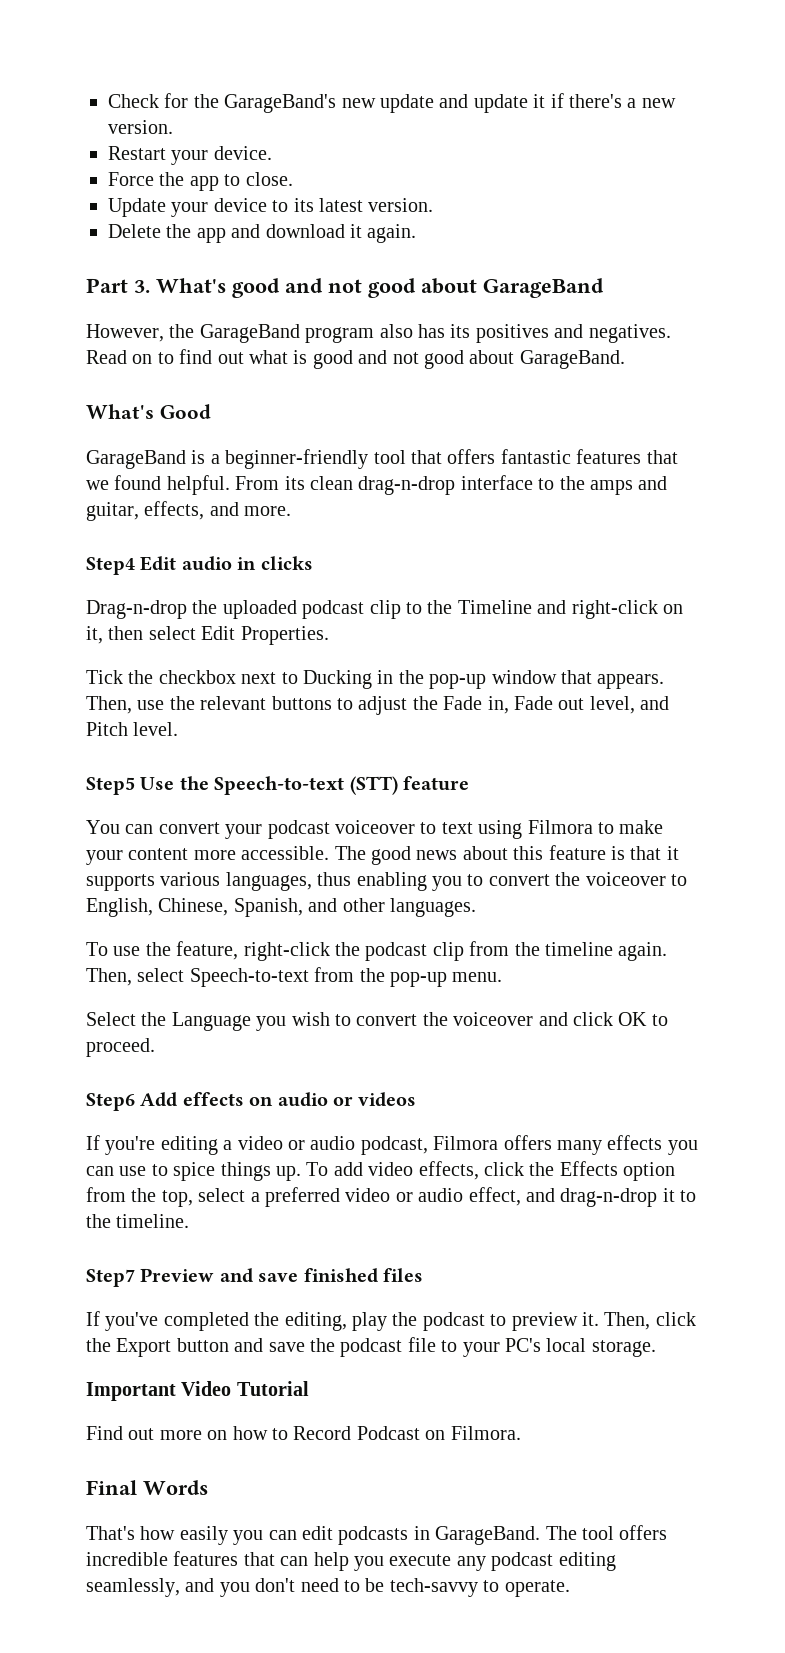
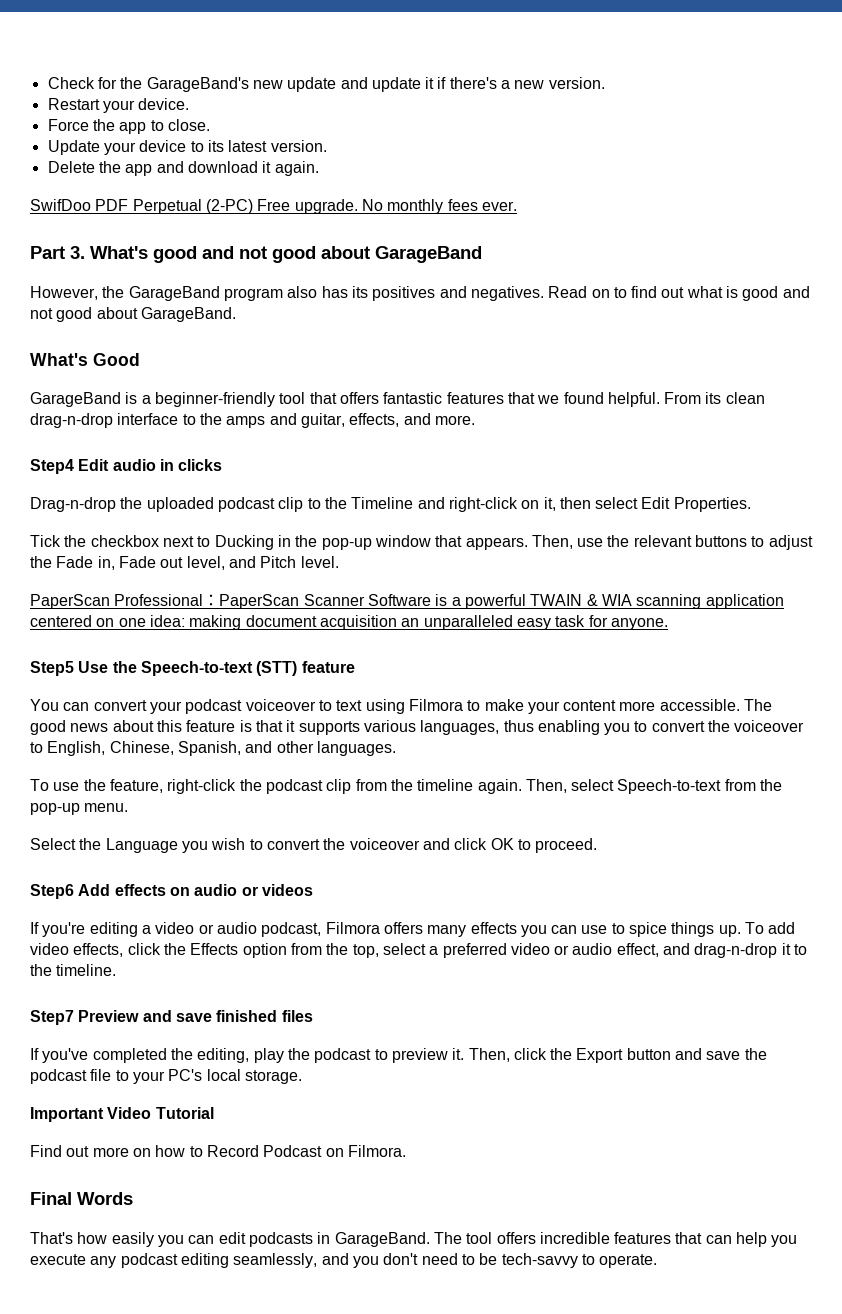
(417, 233) none -> [30,199,517,214] // SwifDoo PDF Perpetual (2-PC) Free upgrade. No monthly fees ever.
(179, 729) none -> [30,594,784,609] [30,615,668,630] // PaperScan Professional：PaperScan Scanner Software is a powerful TWAIN & WIA scanning application centered on one idea: making document acquisition an unparalleled easy task for anyone.

